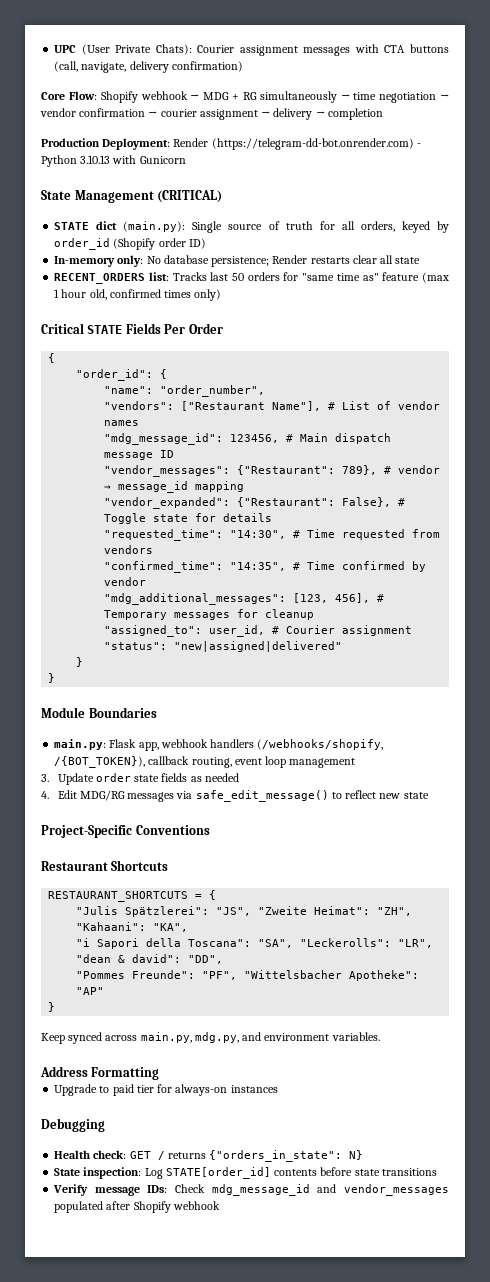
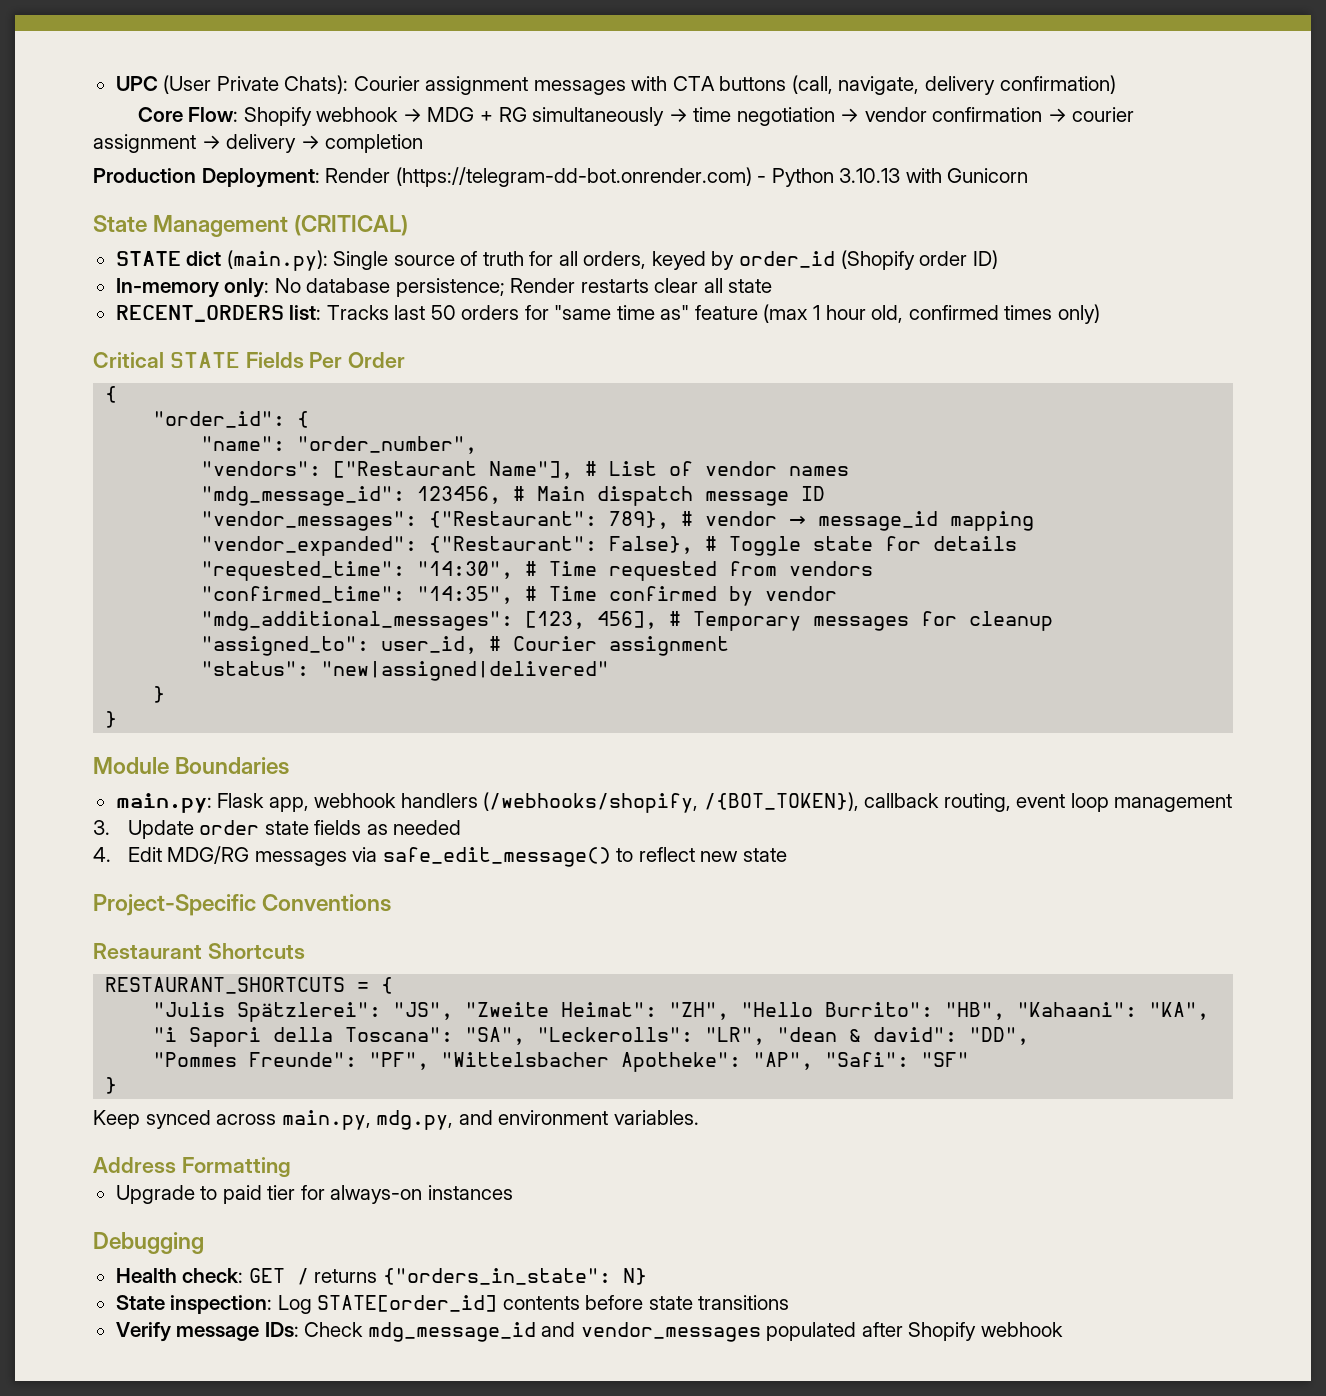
(413, 911) none -> [741,1002,1006,1020] "Hello Burrito": "HB",
[76,987,105,995] "AP" -> [753,1052,970,1070] "AP", "Safi": "SF"

